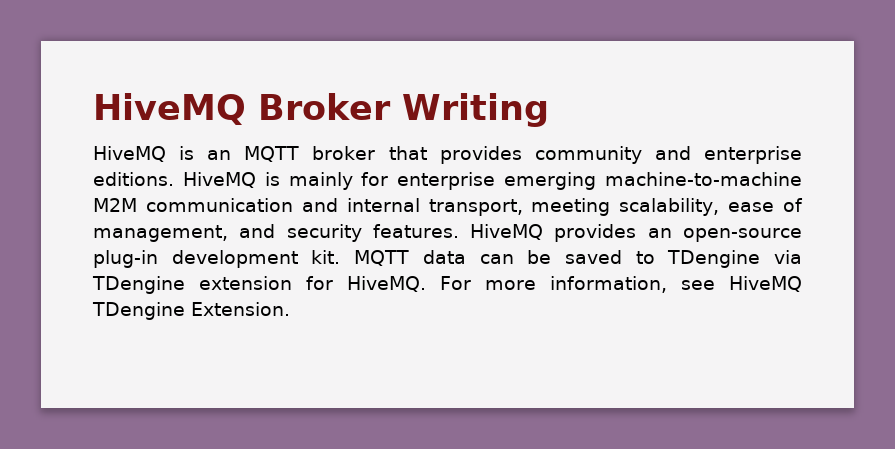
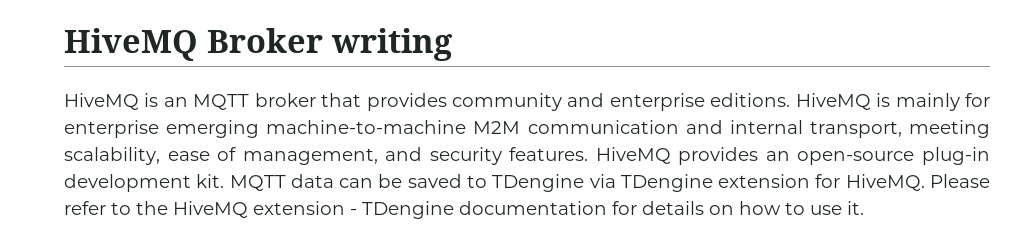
[401,93,549,127] Writing -> [330,28,453,61] writing
[440,276,802,293] [92,302,290,320] For more information, see HiveMQ TDengine Extension. -> [930,174,991,188] [64,201,864,219] Please refer to the HiveMQ extension - TDengine documentation for details on how to use it.

